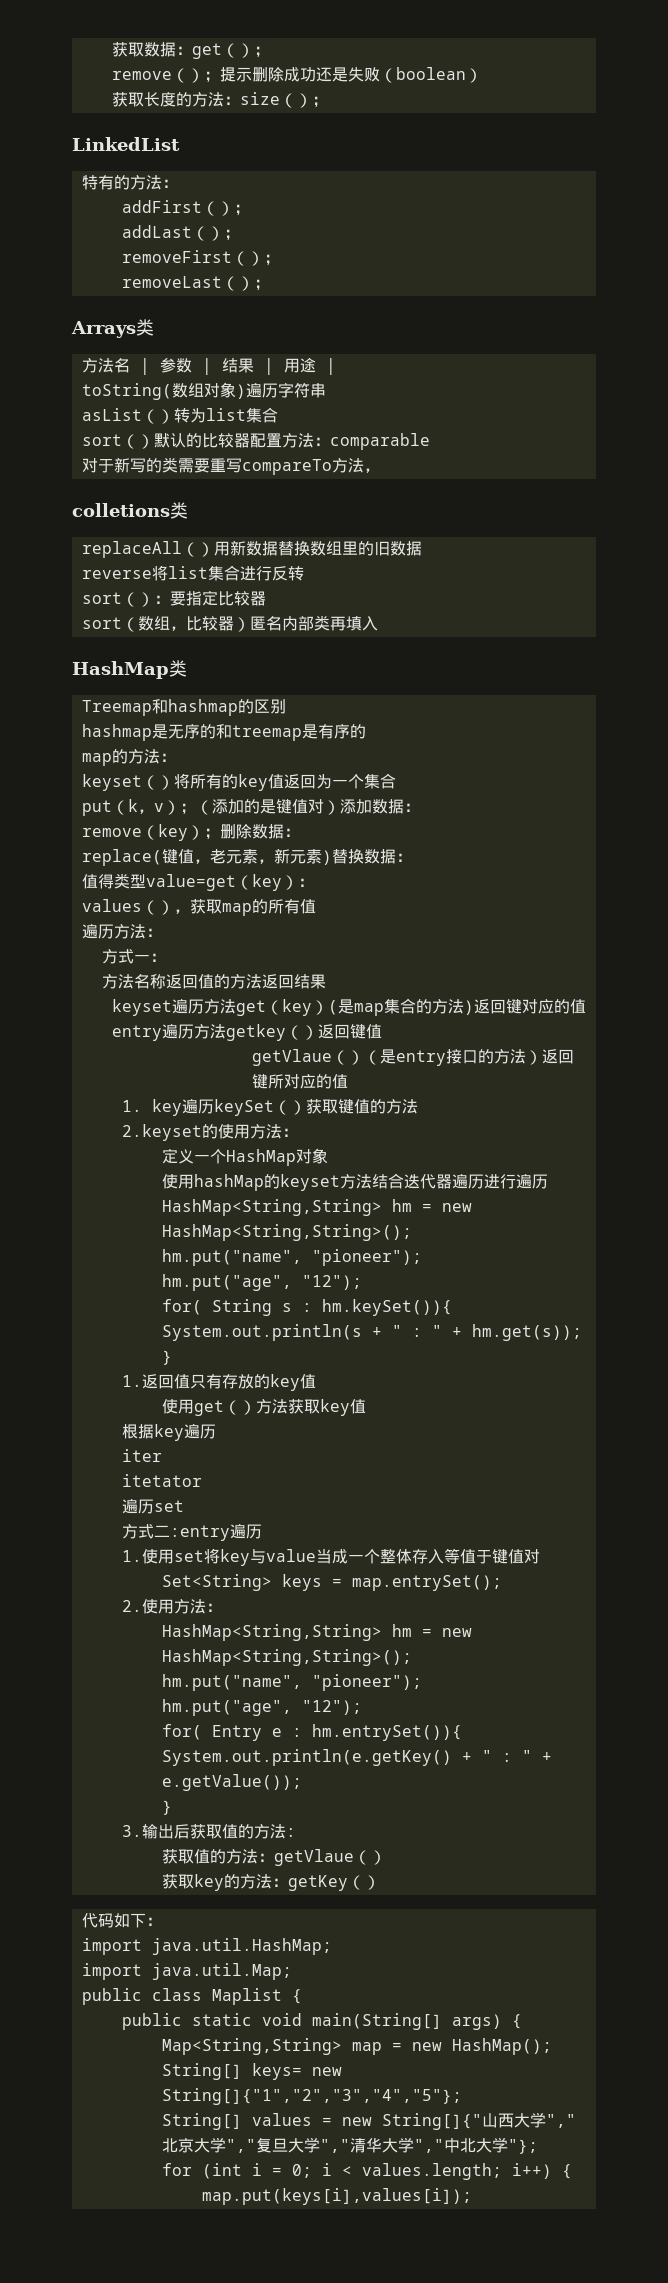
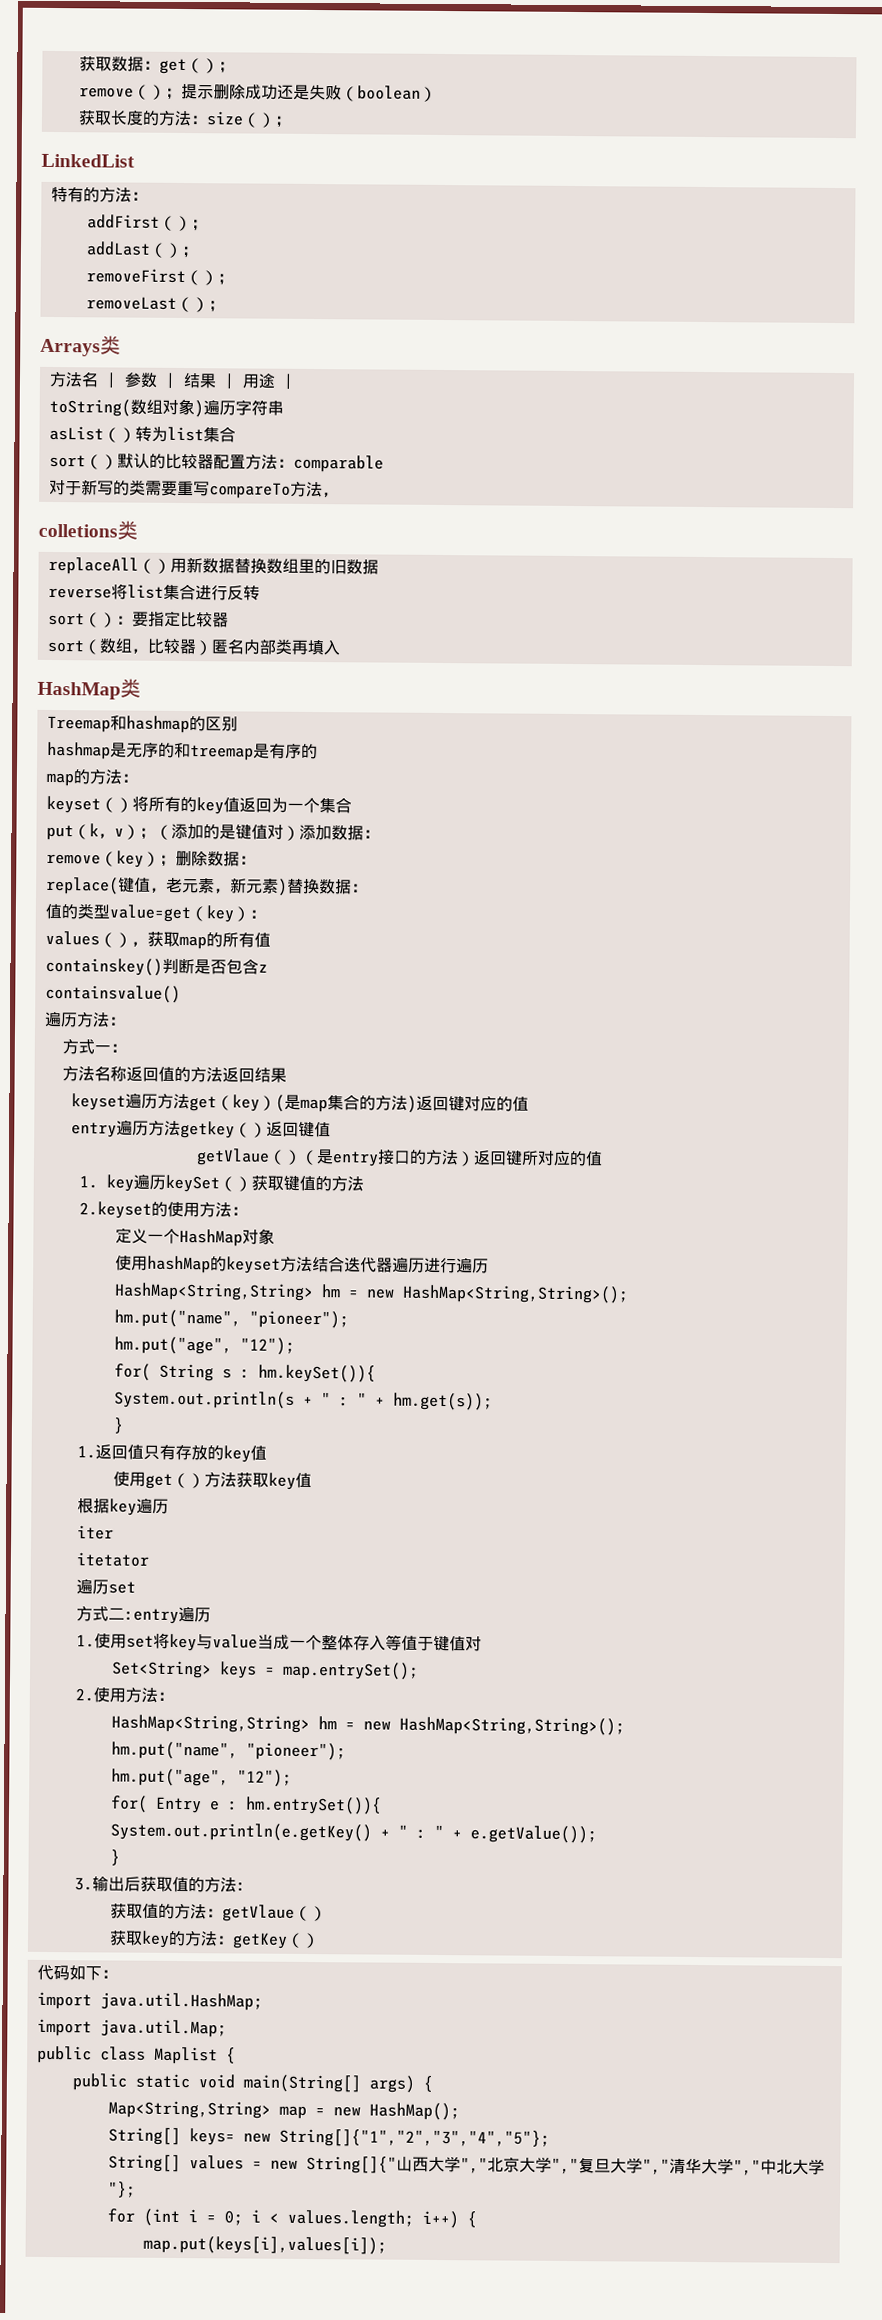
[97,874,114,889] 得 -> [61,904,79,920] 的
(316, 906) none -> [45,957,269,976] [45,984,182,1004] // containskey()判断是否包含z // containsvalue()

